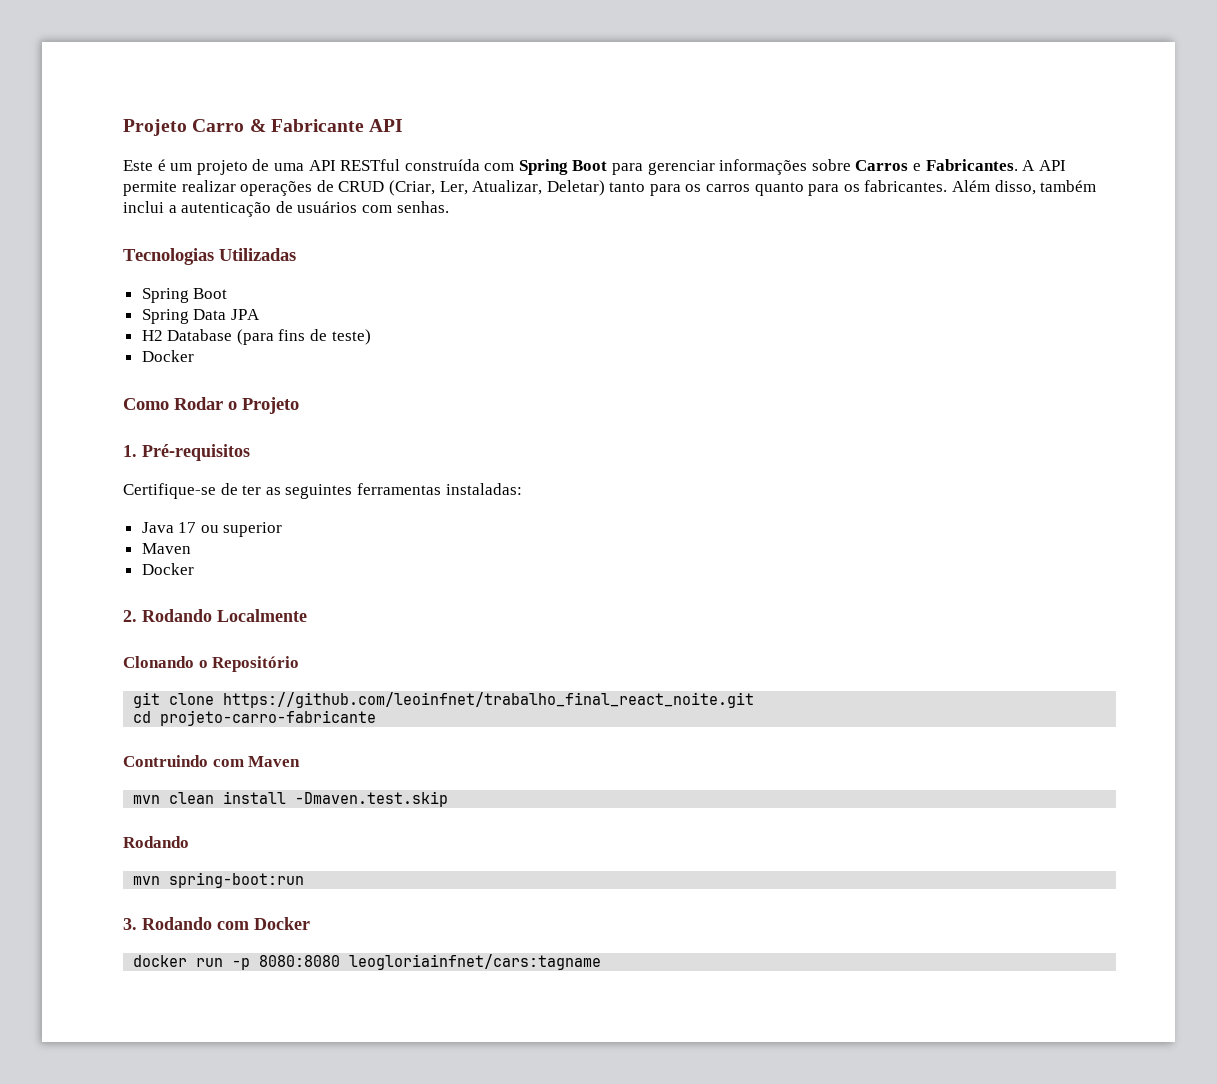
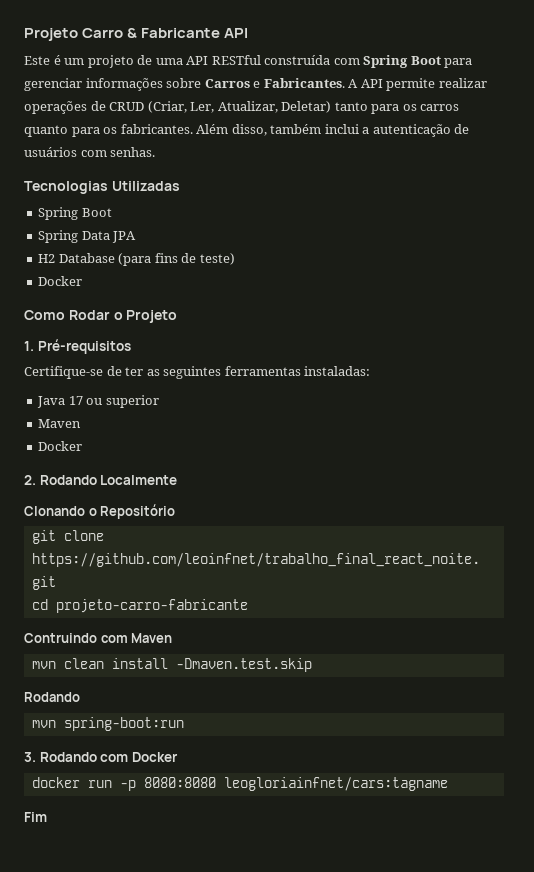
(602, 962) none -> [24,812,47,822] // Fim

